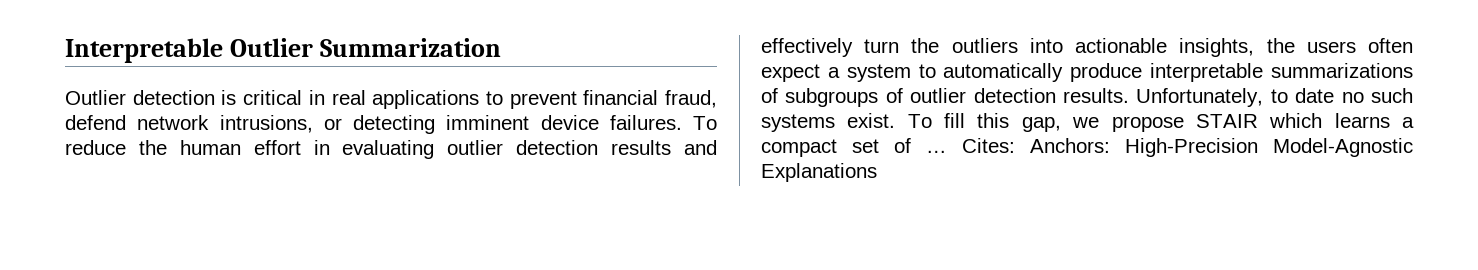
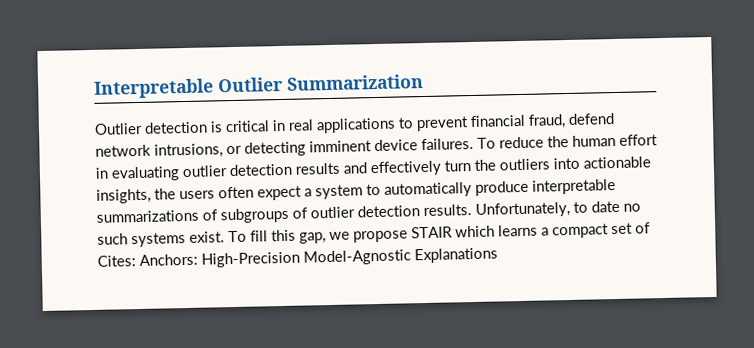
[926,150,947,153] … -> (651, 228) none

